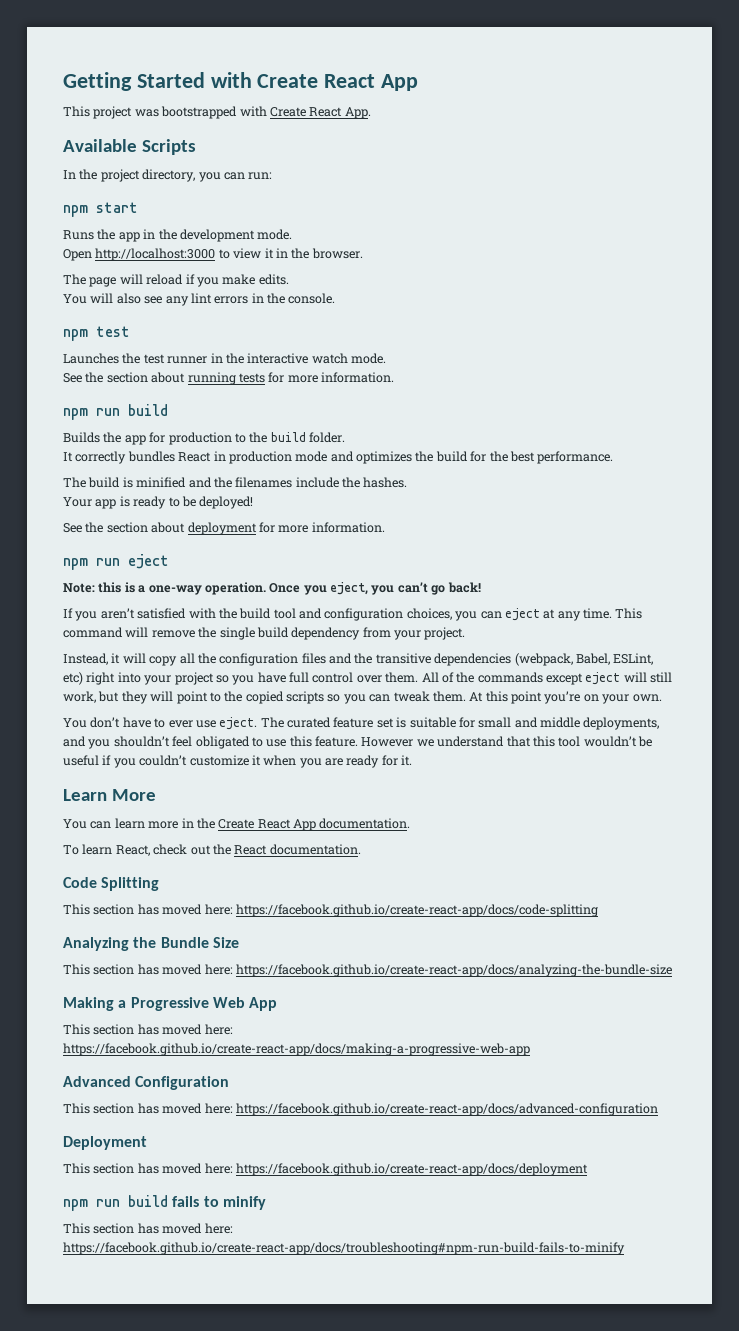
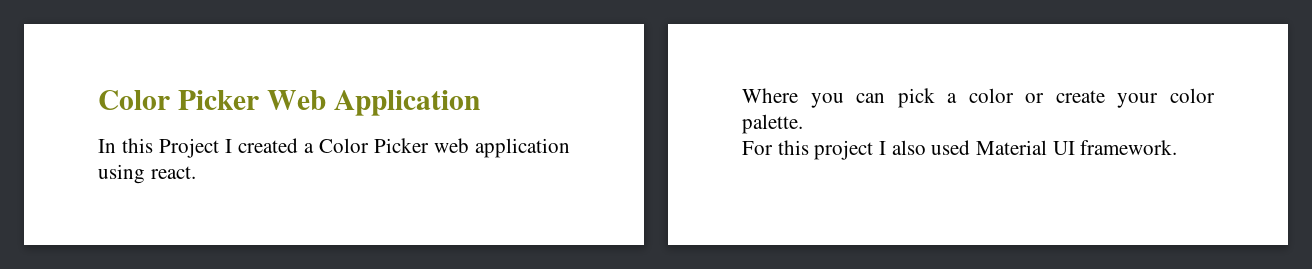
[63,72,419,91] [63,106,371,119] [63,139,196,155] [63,169,273,182] [63,202,138,217] [63,229,293,242] [63,248,363,261] [63,274,289,287] [63,293,336,306] [63,326,130,341] [63,353,386,364] [63,372,394,385] [63,404,168,420] [63,432,345,445] [63,451,614,464] [63,477,408,488] [63,496,254,509] [63,522,385,535] [63,554,169,570] [63,582,481,595] [63,608,643,621] [63,627,466,640] [63,653,654,666] [63,672,673,685] [63,691,662,704] [63,717,660,730] [63,736,652,749] [63,755,413,768] [63,789,156,801] [63,818,411,831] [63,844,361,856] [63,877,160,891] [63,904,598,917] [63,937,239,951] [63,964,672,977] [63,997,278,1011] [63,1024,233,1035] [63,1043,530,1056] [63,1076,230,1090] [63,1103,658,1116] [63,1136,147,1150] [63,1163,588,1176] [63,1195,266,1211] [63,1223,233,1234] [63,1242,625,1255] Getting Started with Create React App // This project was bootstrapped with Create React App. // Available Scripts // In the project directory, you can run: // npm start // Runs the app in the development mode. // Open http://localhost:3000 to view it in the browser. // The page will reload if you make edits. // You will also see any lint errors in the console. // npm test // Launches the test runner in the interactive watch mode. // See the section about running tests for more information. // npm run build // Builds the app for production to the build folder. // It correctly bundles React in production mode and optimizes the build for the best performance. // The build is minified and the filenames include the hashes. // Your app is ready to be deployed! // See the section about deployment for more information. // npm run eject // Note: this is a one-way operation. Once you eject, you can’t go back! // If you aren’t satisfied with the build tool and configuration choices, you can eject at any time. This command will remove the single build dependency from your project. // Instead, it will copy all the configuration files and the transitive dependencies (webpack, Babel, ESLint, etc) right into your project so you have full control over them. All of the commands except eject will still work, but they will point to the copied scripts so you can tweak them. At this point you’re on your own. // You don’t have to ever use eject. The curated feature set is suitable for small and middle deployments, and you shouldn’t feel obligated to use this feature. However we understand that this tool wouldn’t be useful if you couldn’t customize it when you are ready for it. // Learn More // You can learn more in the Create React App documentation. // To learn React, check out the React documentation. // Code Splitting // This section has moved here: https://facebook.github.io/create-react-app/docs/code-splitting // Analyzing the Bundle Size // This section has moved here: https://facebook.github.io/create-react-app/docs/analyzing-the-bundle-size // Making a Progressive Web App // This section has moved here: https://facebook.github.io/create-react-app/docs/making-a-progressive-web-app // Advanced Configuration // This section has moved here: https://facebook.github.io/create-react-app/docs/advanced-configuration // Deployment // This section has moved here: https://facebook.github.io/create-react-app/docs/deployment // npm run build fails to minify // This section has moved here: https://facebook.github.io/create-react-app/docs/troubleshooting#npm-run-build-fails-to-minify -> [98,90,480,116] [98,138,570,158] [98,164,196,184] [742,88,1215,108] [742,114,803,134] [742,140,1178,160] Color Picker Web Application // In this Project I created a Color Picker web application using react. // Where you can pick a color or create your color palette. // For this project I also used Material UI framework.

